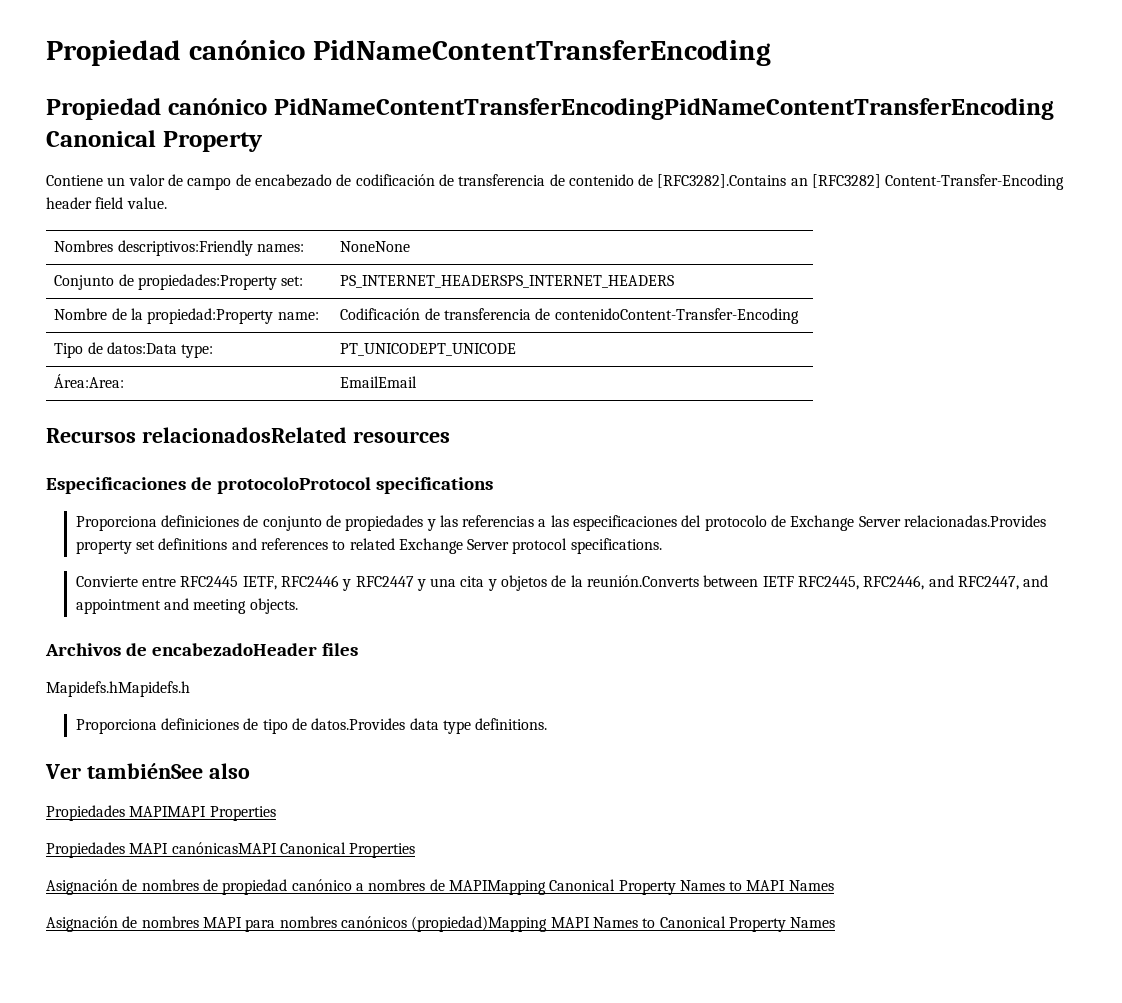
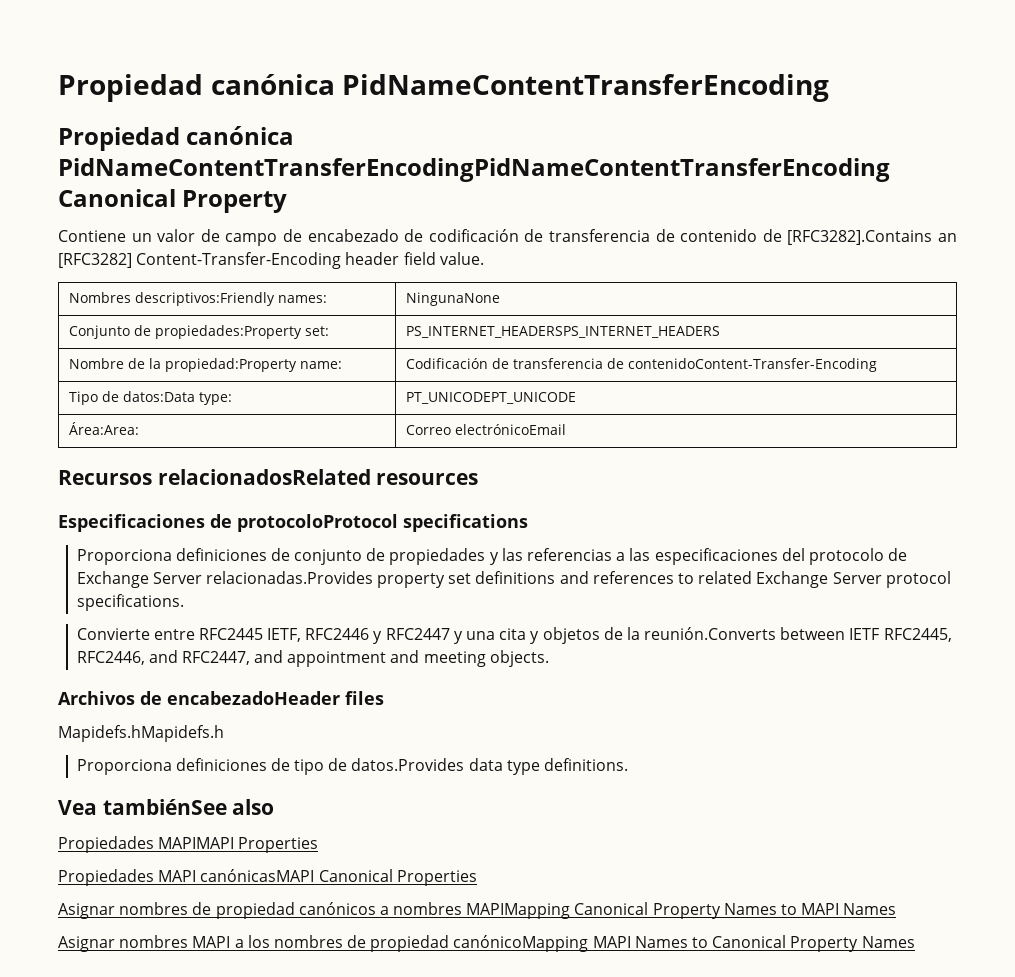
[46,40,305,66] Propiedad canónico -> [58,74,335,102] Propiedad canónica
[167,98,267,115] canónico -> [186,126,295,145] canónica
[340,241,411,252] NoneNone -> [405,292,500,306] NingunaNone
[340,376,418,388] EmailEmail -> [405,424,566,435] Correo electrónicoEmail
[45,764,81,779] Ver -> [58,800,97,815] Vea
[46,879,352,895] Asignación de nombres de propiedad canónico -> [58,902,376,919] Asignar nombres de propiedad canónicos
[429,879,445,891] de -> (463, 908) none
[46,916,548,932] Asignación de nombres MAPI para nombres canónicos (propiedad)Mapping -> [58,935,589,952] Asignar nombres MAPI a los nombres de propiedad canónicoMapping

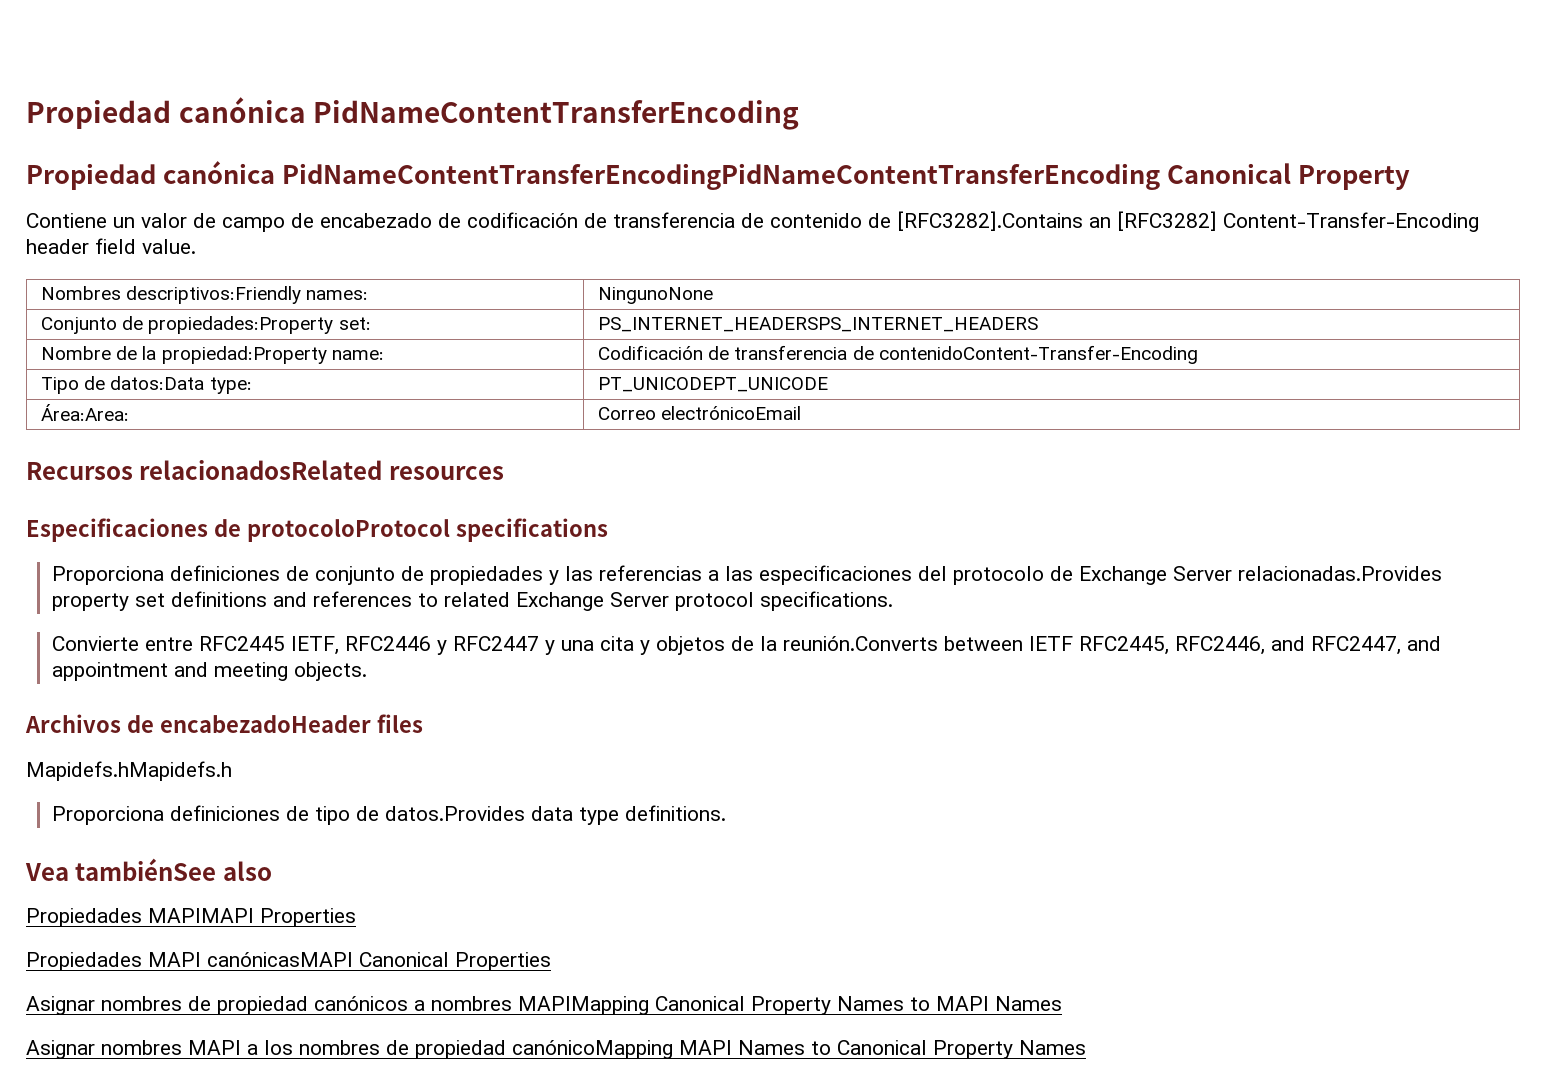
[405,292,500,306] NingunaNone -> [598,287,714,304] NingunoNone

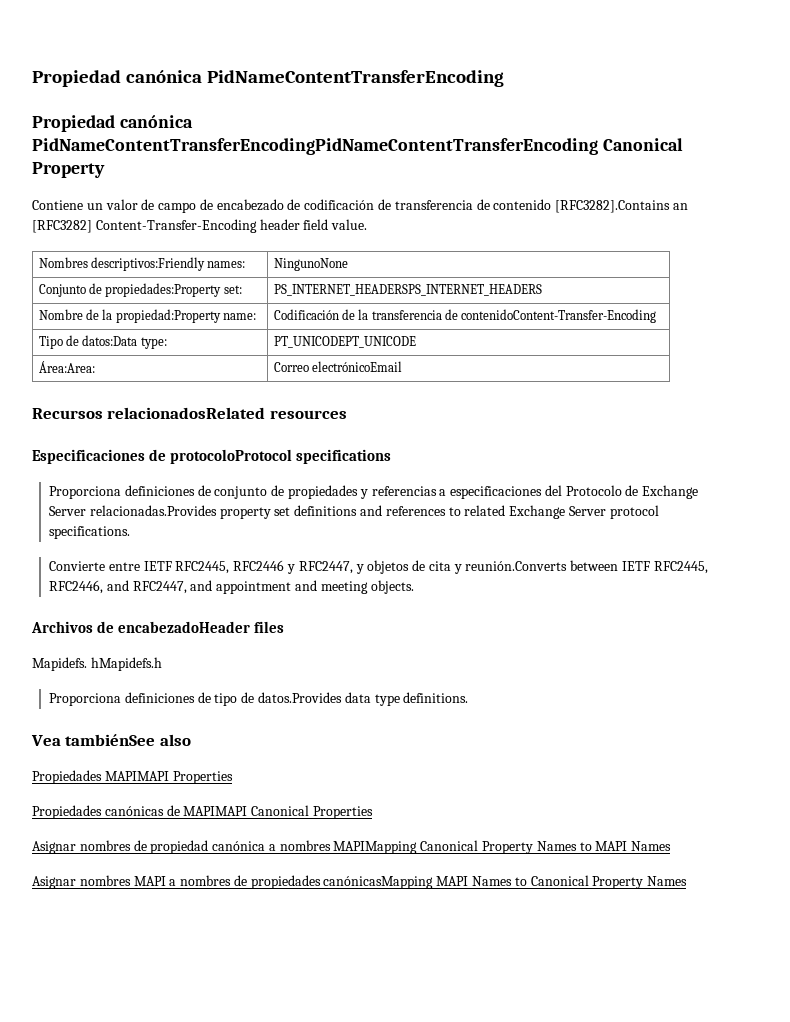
[868,213,891,228] de -> (552, 204) none
(730, 353) none -> [358,309,369,320] la
[564,566,593,581] las -> (368, 494) none
[724,566,753,581] las -> (447, 492) none
[952,566,1044,585] protocolo -> [565,485,622,496] Protocolo
[198,636,634,655] RFC2445 IETF, RFC2446 y RFC2447 y una cita -> [143,560,353,574] IETF RFC2445, RFC2446 y RFC2447,
[759,636,777,651] la -> [428,561,462,574] cita y
[26,761,232,781] Mapidefs.hMapidefs.h -> [32,657,162,671] Mapidefs. hMapidefs.h
[148,952,353,967] MAPI canónicasMAPI -> [104,805,248,816] canónicas de MAPIMAPI
[314,996,408,1011] canónicos -> [212,841,266,851] canónica
[264,1040,673,1059] los nombres de propiedad canónicoMapping -> [180,875,434,889] nombres de propiedades canónicasMapping

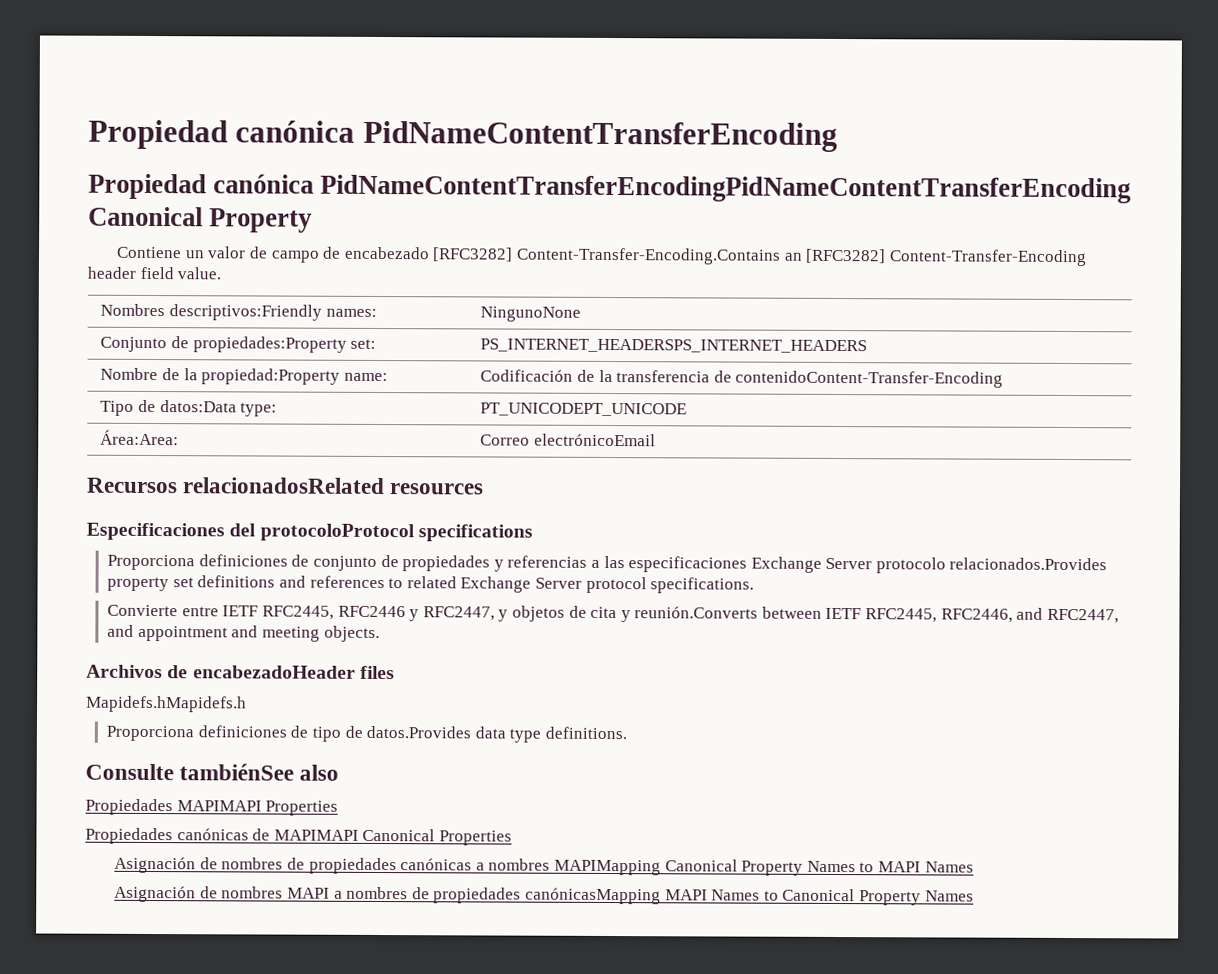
[287,199,671,213] de codificación de transferencia de contenido [RFC3282].Contains -> [432,247,781,265] [RFC3282] Content-Transfer-Encoding.Contains
[149,449,167,461] de -> [229,523,257,537] del
[450,485,699,499] [49,505,217,516] especificaciones del Protocolo de Exchange Server relacionadas.Provides -> [603,555,1108,574] las especificaciones Exchange Server protocolo relacionados.Provides
[32,657,162,671] Mapidefs. hMapidefs.h -> [86,695,247,713] Mapidefs.hMapidefs.h
[31,735,61,746] Vea -> [85,763,174,781] Consulte
[32,840,266,854] Asignar nombres de propiedad canónica -> [114,856,473,875] Asignación de nombres de propiedades canónicas
[32,876,76,889] Asignar -> [114,885,218,903] Asignación de

